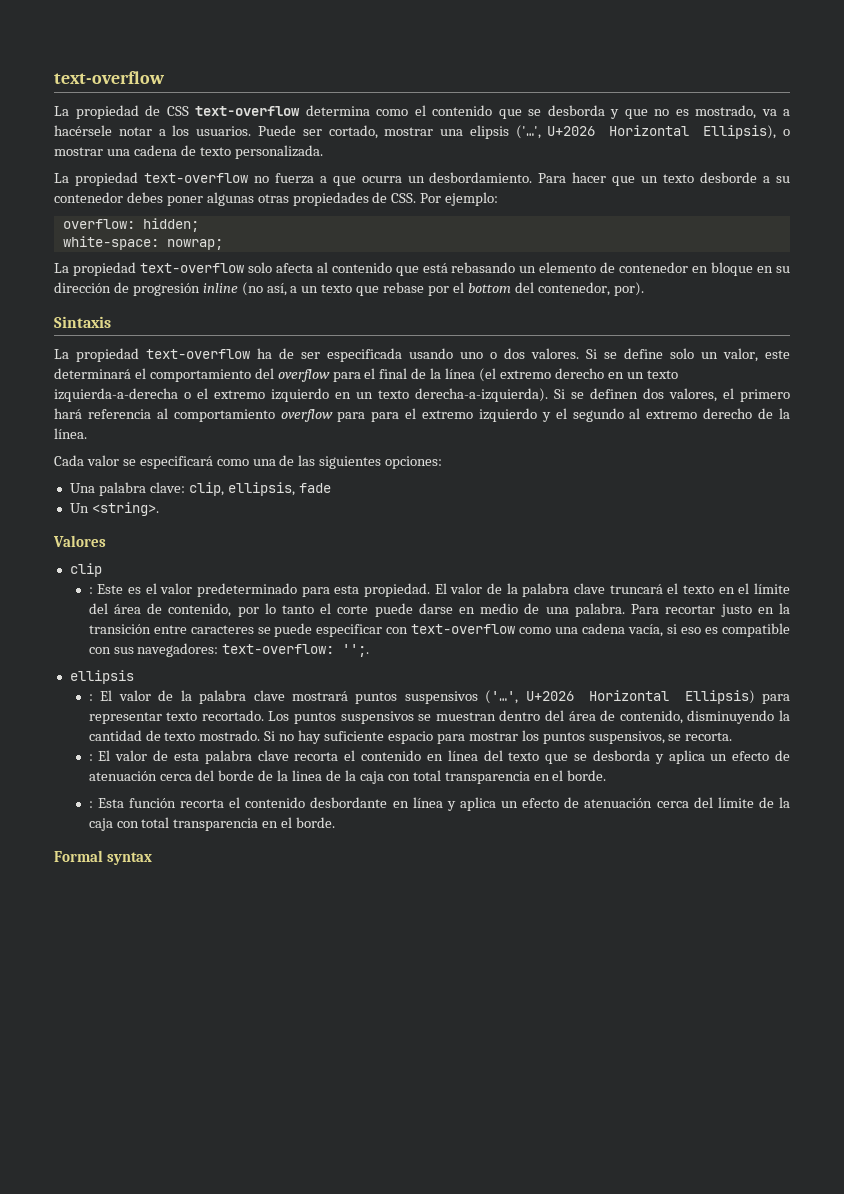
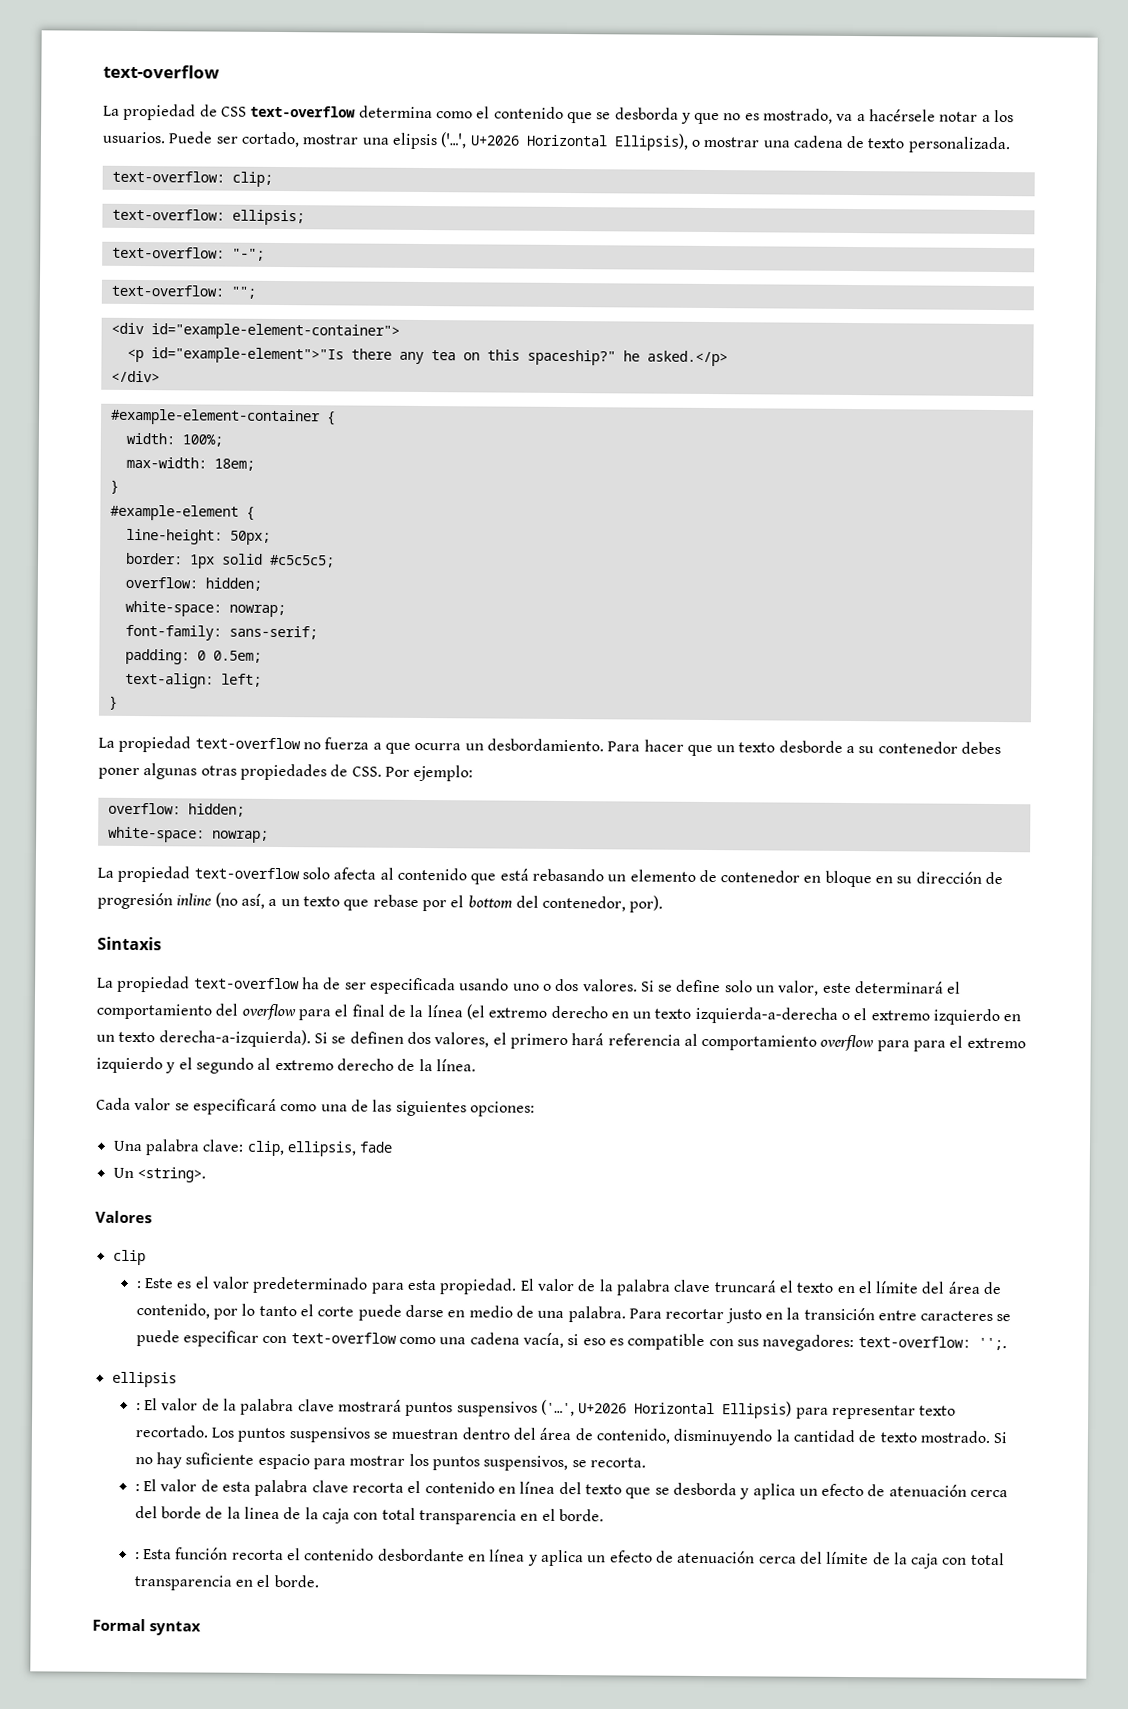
(323, 152) none -> [111,170,273,187] [111,208,305,226] [111,246,265,261] [110,284,256,299] [110,322,400,340] [126,347,728,367] [110,370,160,383] [109,408,336,426] [125,432,223,447] [125,456,255,471] [109,479,119,494] [109,504,255,521] [125,528,271,545] [125,552,335,569] [124,576,262,591] [124,600,286,618] [124,624,318,641] [124,648,262,665] [124,672,262,689] [107,695,118,710] // text-overflow: clip; // text-overflow: ellipsis; // text-overflow: "-"; // text-overflow: ""; // <div id="example-element-container"> // <p id="example-element">"Is there any tea on this spaceship?" he asked.</p> // </div> // #example-element-container { // width: 100%; // max-width: 18em; // } // #example-element { // line-height: 50px; // border: 1px solid #c5c5c5; // overflow: hidden; // white-space: nowrap; // font-family: sans-serif; // padding: 0 0.5em; // text-align: left; // }

